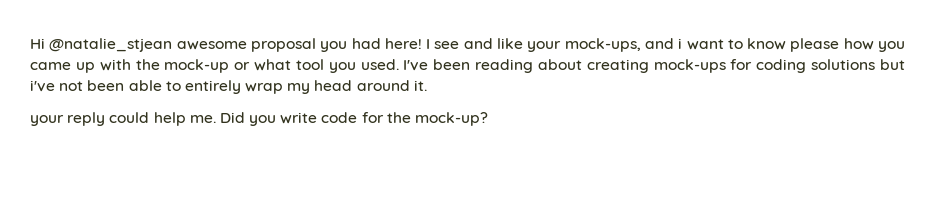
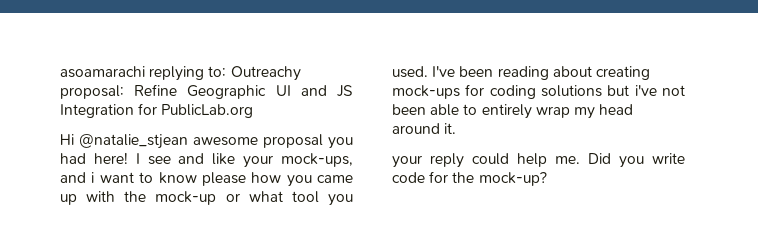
(30, 43) none -> [60,66,301,81] [60,84,353,99] [60,103,254,118] asoamarachi replying to: Outreachy proposal: Refine Geographic UI and JS Integration for PublicLab.org //

